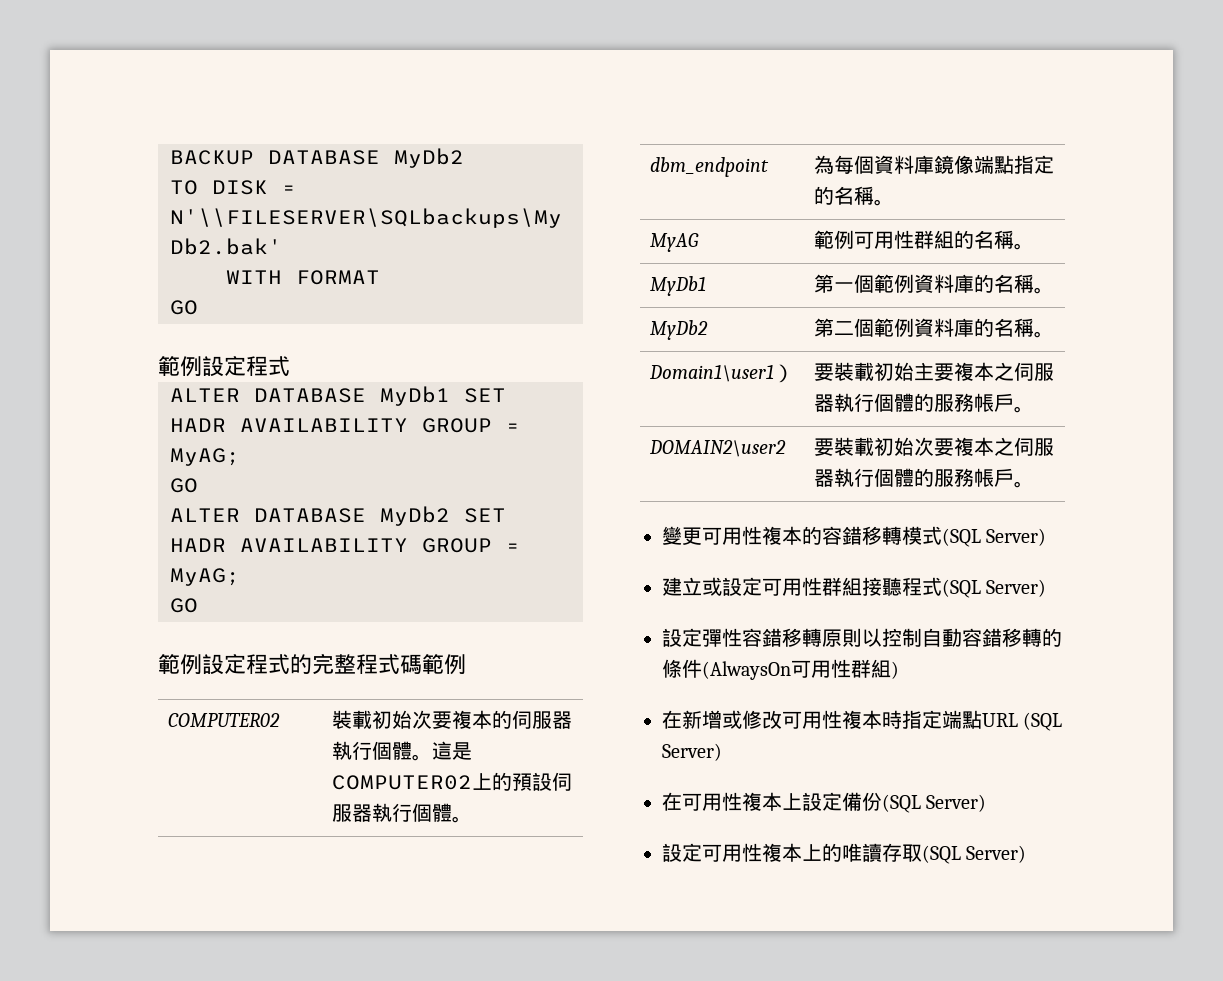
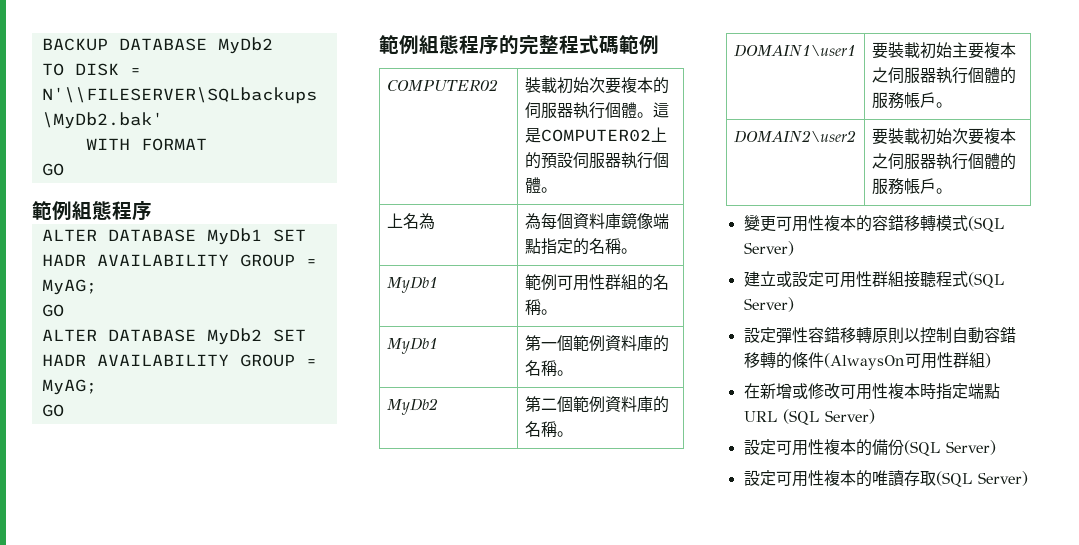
[202,356,290,377] 設定程式 -> [72,200,152,221] 組態程序
[202,654,290,675] 設定程式 -> [419,34,499,55] 組態程序
[649,157,769,177] dbm_endpoint -> [386,213,435,230] 上名為
[649,233,699,252] MyAG -> [386,276,438,293] MyDb1
[648,364,794,383] Domain1\user1） -> [733,44,856,57] DOMAIN1\user1
[662,792,842,811] 在可用性複本上設定 -> [743,439,872,456] 設定可用性複本的
[802,844,822,861] 上 -> (856, 478) none

